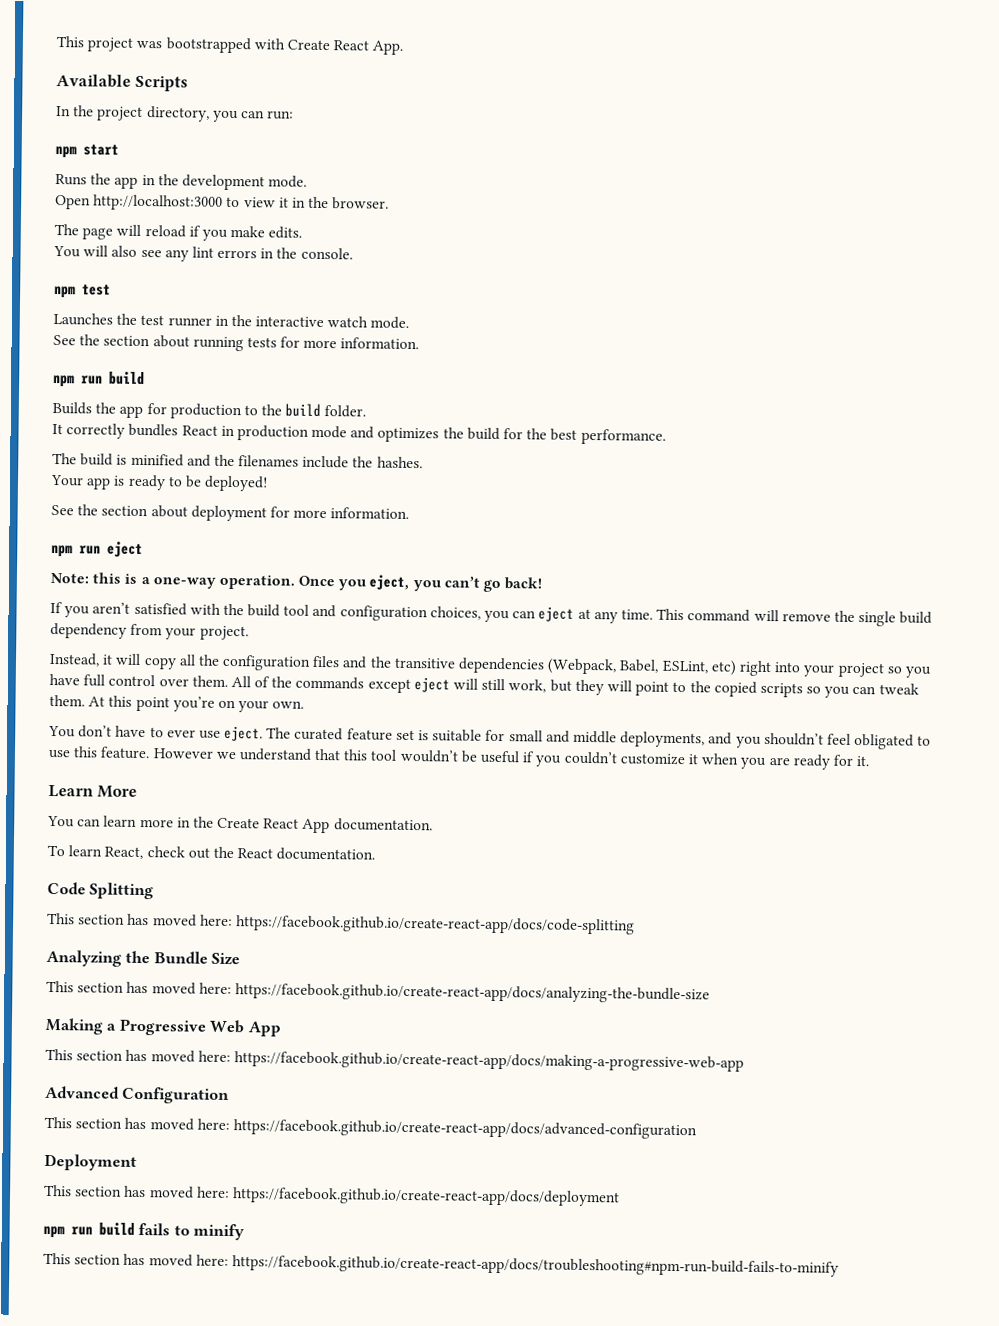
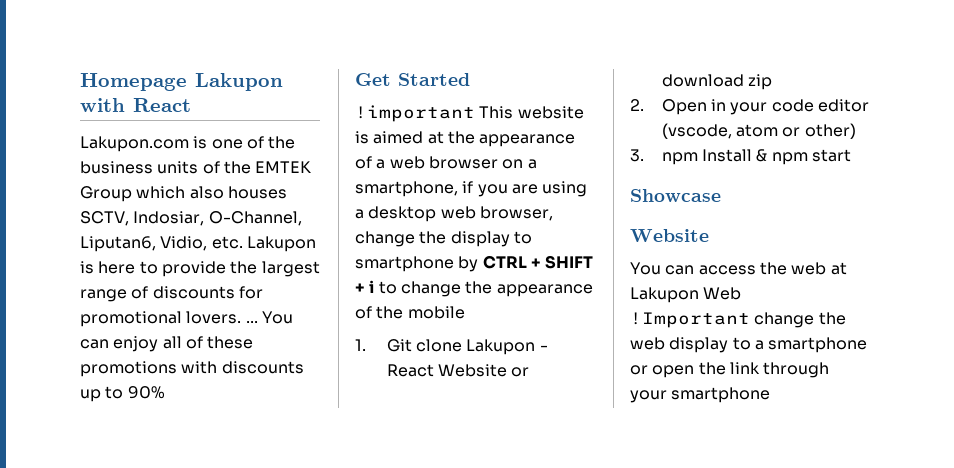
[56,36,404,55] [56,74,188,92] [56,105,295,123] [55,144,119,159] [55,173,308,191] [55,194,390,211] [54,224,303,241] [53,245,353,262] [54,284,111,299] [53,313,410,329] [53,334,420,352] [53,371,145,388] [52,401,367,420] [52,423,666,445] [52,452,423,469] [50,474,269,492] [51,504,410,522] [51,541,143,558] [50,572,543,593] [50,601,933,627] [50,622,249,641] [49,652,931,678] [49,673,919,698] [49,694,305,713] [48,725,932,750] [48,746,870,770] [48,784,137,798] [47,815,433,834] [47,844,376,861] [47,881,155,900] [47,912,635,935] [46,949,241,967] [46,980,710,1004] [45,1017,281,1037] [45,1048,744,1072] [45,1085,231,1105] [44,1116,697,1140] [44,1153,137,1171] [44,1184,620,1207] [43,1222,246,1241] [43,1252,839,1277] This project was bootstrapped with Create React App. // Available Scripts // In the project directory, you can run: // npm start // Runs the app in the development mode. // Open http://localhost:3000 to view it in the browser. // The page will reload if you make edits. // You will also see any lint errors in the console. // npm test // Launches the test runner in the interactive watch mode. // See the section about running tests for more information. // npm run build // Builds the app for production to the build folder. // It correctly bundles React in production mode and optimizes the build for the best performance. // The build is minified and the filenames include the hashes. // Your app is ready to be deployed! // See the section about deployment for more information. // npm run eject // Note: this is a one-way operation. Once you eject, you can’t go back! // If you aren’t satisfied with the build tool and configuration choices, you can eject at any time. This command will remove the single build dependency from your project. // Instead, it will copy all the configuration files and the transitive dependencies (Webpack, Babel, ESLint, etc) right into your project so you have full control over them. All of the commands except eject will still work, but they will point to the copied scripts so you can tweak them. At this point you’re on your own. // You don’t have to ever use eject. The curated feature set is suitable for small and middle deployments, and you shouldn’t feel obligated to use this feature. However we understand that this tool wouldn’t be useful if you couldn’t customize it when you are ready for it. // Learn More // You can learn more in the Create React App documentation. // To learn React, check out the React documentation. // Code Splitting // This section has moved here: https://facebook.github.io/create-react-app/docs/code-splitting // Analyzing the Bundle Size // This section has moved here: https://facebook.github.io/create-react-app/docs/analyzing-the-bundle-size // Making a Progressive Web App // This section has moved here: https://facebook.github.io/create-react-app/docs/making-a-progressive-web-app // Advanced Configuration // This section has moved here: https://facebook.github.io/create-react-app/docs/advanced-configuration // Deployment // This section has moved here: https://facebook.github.io/create-react-app/docs/deployment // npm run build fails to minify // This section has moved here: https://facebook.github.io/create-react-app/docs/troubleshooting#npm-run-build-fails-to-minify -> [80,73,283,91] [80,98,191,112] [80,136,296,152] [80,161,312,174] [80,186,287,202] [80,211,302,226] [80,236,316,252] [80,261,320,277] [80,286,263,302] [80,311,293,327] [80,336,254,352] [80,361,304,377] [80,386,165,402] [355,73,470,86] [355,105,584,122] [355,131,576,147] [355,156,537,169] [355,181,588,197] [355,206,553,222] [355,231,532,247] [355,255,594,272] [355,280,593,297] [355,306,465,319] [355,339,548,355] [386,364,530,377] [661,74,773,90] [630,99,869,115] [661,123,856,139] [630,149,851,165] [630,189,721,202] [630,229,709,242] [630,262,847,275] [630,287,742,303] [630,312,846,328] [630,337,868,353] [630,362,830,378] [630,387,771,403] Homepage Lakupon with React // Lakupon.com is one of the business units of the EMTEK Group which also houses SCTV, Indosiar, O-Channel, Liputan6, Vidio, etc. Lakupon is here to provide the largest range of discounts for promotional lovers. ... You can enjoy all of these promotions with discounts up to 90% // Get Started // !important This website is aimed at the appearance of a web browser on a smartphone, if you are using a desktop web browser, change the display to smartphone by CTRL + SHIFT + i to change the appearance of the mobile // 1. Git clone Lakupon - React Website or download zip // 2. Open in your code editor (vscode, atom or other) // 3. npm Install & npm start // Showcase // Website // You can access the web at Lakupon Web // !Important change the web display to a smartphone or open the link through your smartphone

